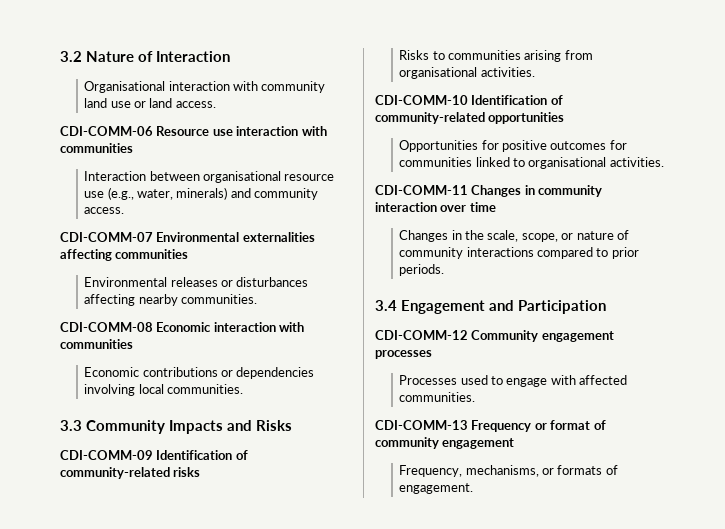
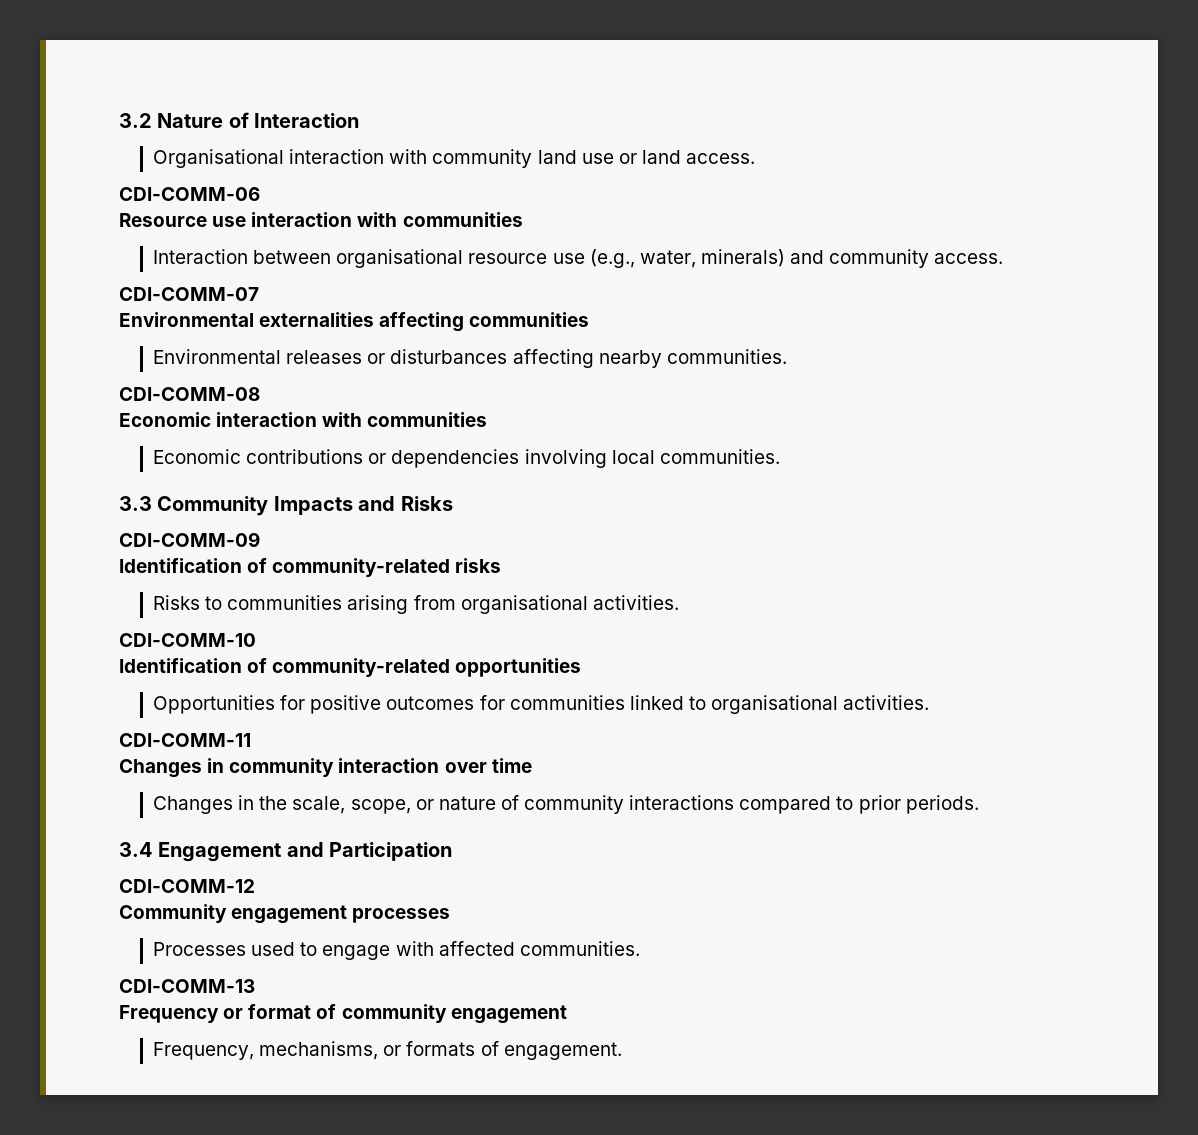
(153, 131) none -> (260, 194) //
(153, 237) none -> (259, 294) //
(153, 327) none -> (260, 394) //
(153, 455) none -> (260, 539) //
(468, 100) none -> (256, 640) //
(468, 190) none -> (251, 740) //
(468, 335) none -> (255, 886) //
(468, 425) none -> (255, 986) //

